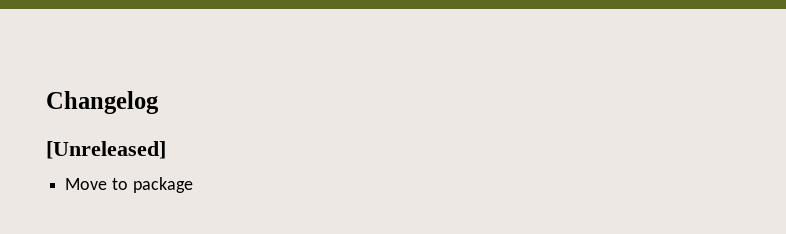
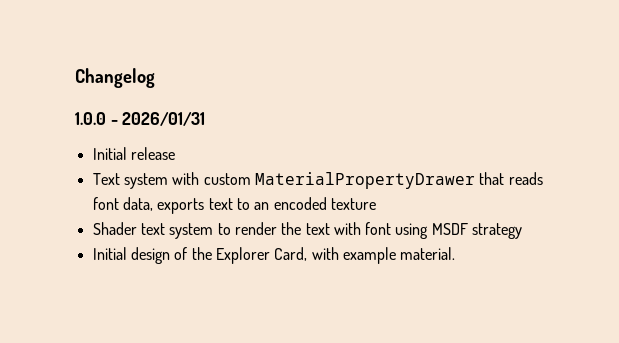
[46,141,166,159] [65,177,193,193] [Unreleased] // Move to package -> [75,112,206,126] [92,147,175,160] [92,172,543,189] [92,197,376,214] [92,222,523,239] [92,247,456,264] 1.0.0 - 2026/01/31 // Initial release // Text system with custom MaterialPropertyDrawer that reads font data, exports text to an encoded texture // Shader text system to render the text with font using MSDF strategy // Initial design of the Explorer Card, with example material.

